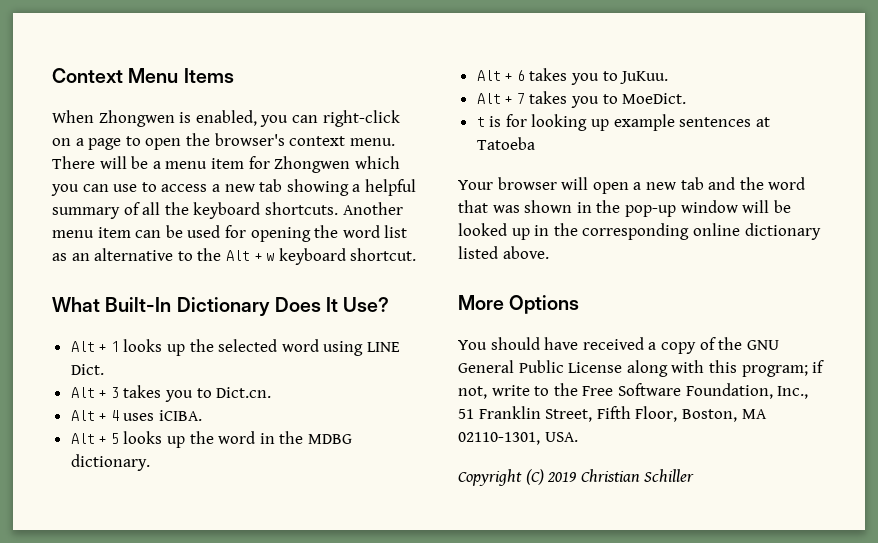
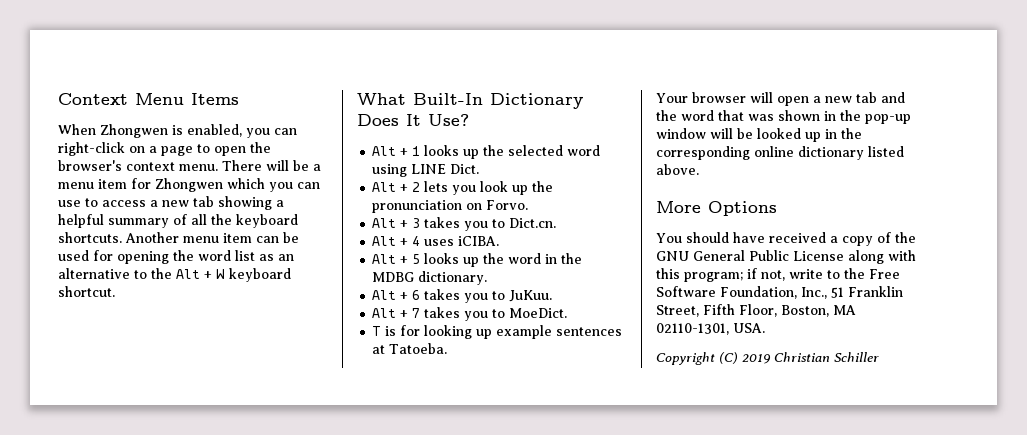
[266,253,275,261] w -> [216,269,225,279] W
(104, 369) none -> [372,181,554,195] [372,200,529,213] // Alt + 2 lets you look up the pronunciation on Forvo.
[476,117,485,127] t -> [372,326,382,336] T
[476,137,535,150] Tatoeba -> [389,343,448,354] Tatoeba.

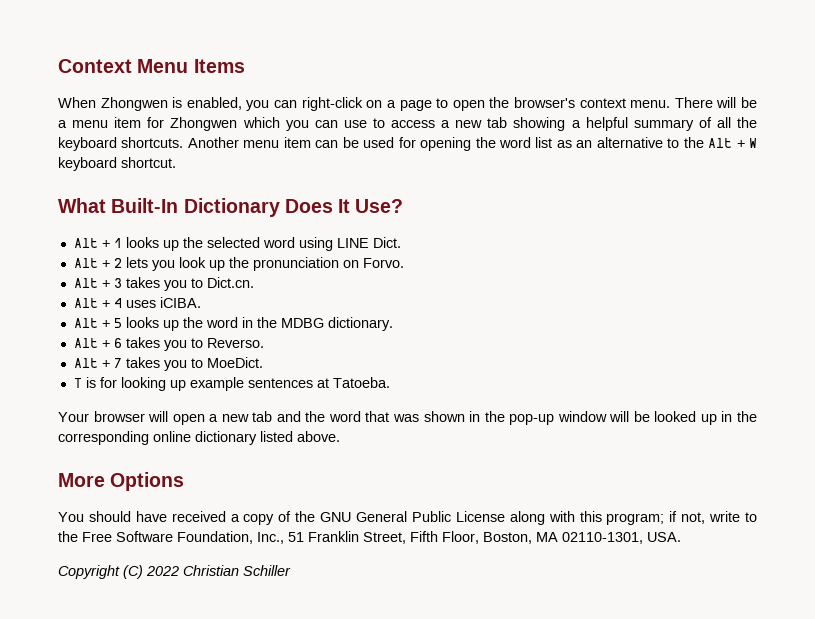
[509,290,553,302] JuKuu. -> [206,338,264,348] Reverso.
[742,354,771,364] 2019 -> [146,566,179,576] 2022

